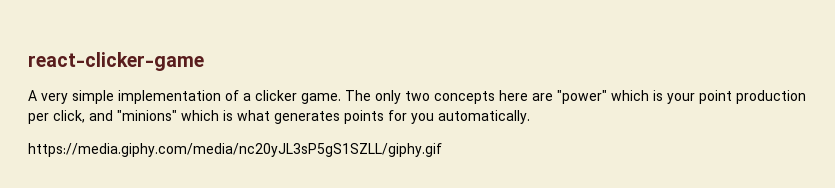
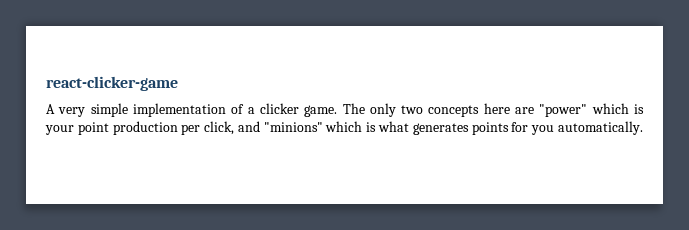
[28,143,442,157] // https://media.giphy.com/media/nc20yJL3sP5gS1SZLL/giphy.gif -> (643, 128) none

